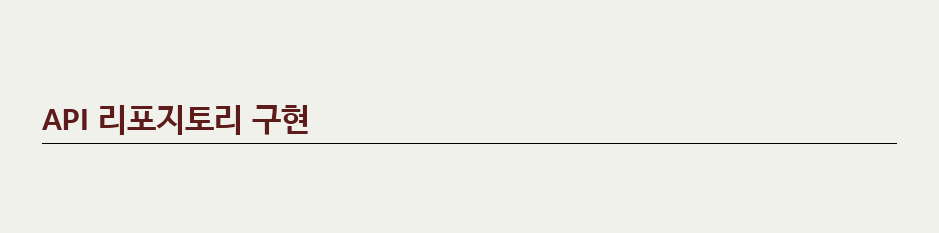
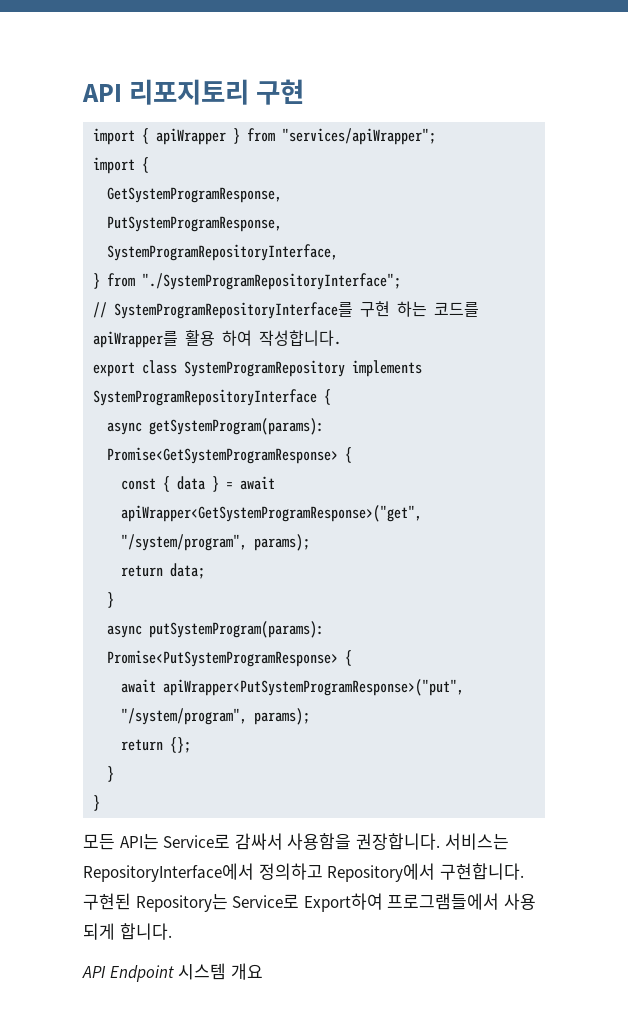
(310, 120) none -> [93,128,437,145] [93,157,150,174] [107,187,283,203] [107,216,283,232] [107,244,339,261] [93,273,402,290] [93,301,480,319] [93,330,342,348] [93,360,423,377] [93,389,332,406] [107,418,325,435] [107,447,353,464] [121,476,276,492] [121,505,423,522] [121,534,311,551] [121,563,206,579] [107,592,115,608] [107,621,325,638] [107,650,353,667] [121,679,465,696] [121,708,311,725] [121,737,192,753] [107,766,115,782] [93,795,101,811] [83,833,509,850] [83,863,524,882] [83,893,536,912] [83,923,172,940] [82,963,263,982] // import { apiWrapper } from "services/apiWrapper"; // import { // GetSystemProgramResponse, // PutSystemProgramResponse, // SystemProgramRepositoryInterface, // } from "./SystemProgramRepositoryInterface"; // // SystemProgramRepositoryInterface를 구현 하는 코드를 apiWrapper를 활용 하여 작성합니다. // export class SystemProgramRepository implements SystemProgramRepositoryInterface { // async getSystemProgram(params): Promise<GetSystemProgramResponse> { // const { data } = await apiWrapper<GetSystemProgramResponse>("get", "/system/program", params); // return data; // } // async putSystemProgram(params): Promise<PutSystemProgramResponse> { // await apiWrapper<PutSystemProgramResponse>("put", "/system/program", params); // return {}; // } // } // 모든 API는 Service로 감싸서 사용함을 권장합니다. 서비스는 RepositoryInterface에서 정의하고 Repository에서 구현합니다. 구현된 Repository는 Service로 Export하여 프로그램들에서 사용 되게 합니다. // API Endpoint 시스템 개요

